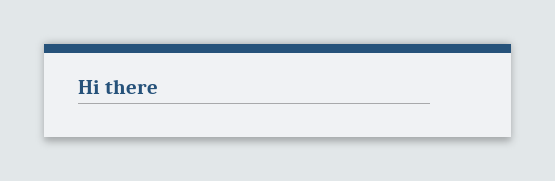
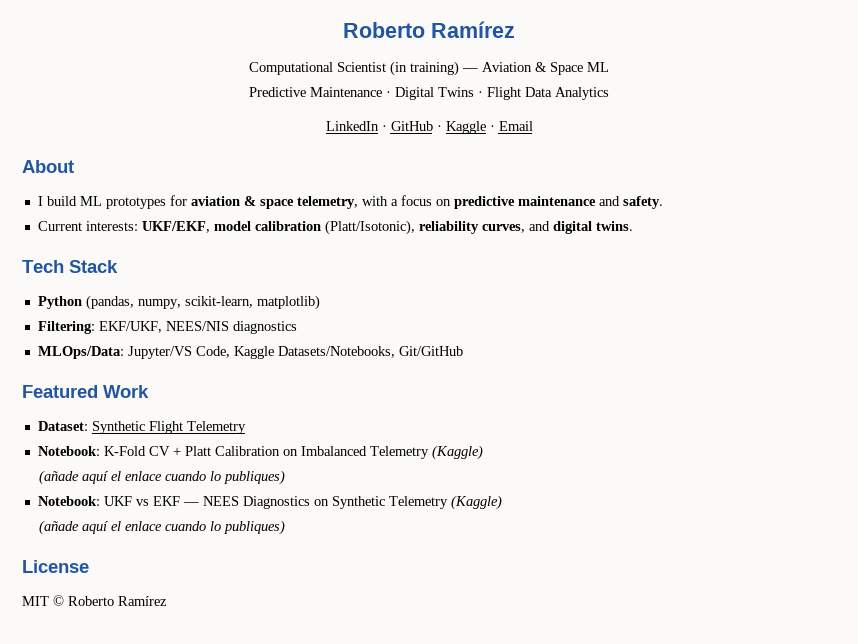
[78,79,158,94] Hi there -> [343,21,515,38] [249,61,609,76] [249,87,609,100] [325,121,533,134] [22,160,74,173] [37,195,663,209] [37,220,633,235] [22,260,118,273] [37,295,320,310] [37,321,297,334] [37,346,463,359] [22,385,149,398] [37,421,246,434] [37,445,483,460] [38,470,285,485] [37,495,502,510] [38,520,285,535] [22,560,89,573] [22,595,167,606] Roberto Ramírez // Computational Scientist (in training) — Aviation & Space ML // Predictive Maintenance · Digital Twins · Flight Data Analytics // LinkedIn · GitHub · Kaggle · Email // About // I build ML prototypes for aviation & space telemetry, with a focus on predictive maintenance and safety. // Current interests: UKF/EKF, model calibration (Platt/Isotonic), reliability curves, and digital twins. // Tech Stack // Python (pandas, numpy, scikit-learn, matplotlib) // Filtering: EKF/UKF, NEES/NIS diagnostics // MLOps/Data: Jupyter/VS Code, Kaggle Datasets/Notebooks, Git/GitHub // Featured Work // Dataset: Synthetic Flight Telemetry // Notebook: K-Fold CV + Platt Calibration on Imbalanced Telemetry (Kaggle) // (añade aquí el enlace cuando lo publiques) // Notebook: UKF vs EKF — NEES Diagnostics on Synthetic Telemetry (Kaggle) // (añade aquí el enlace cuando lo publiques) // License // MIT © Roberto Ramírez

